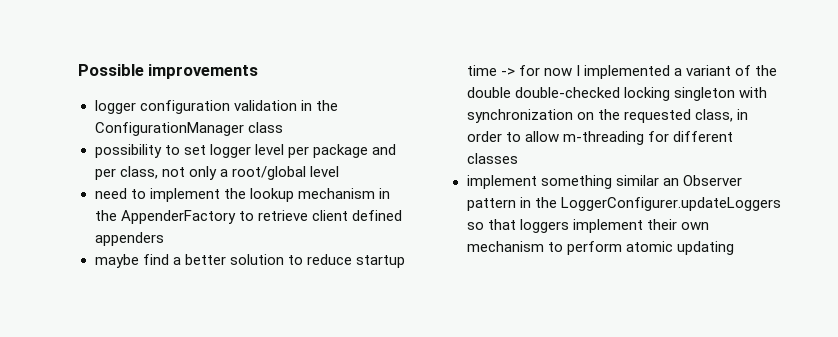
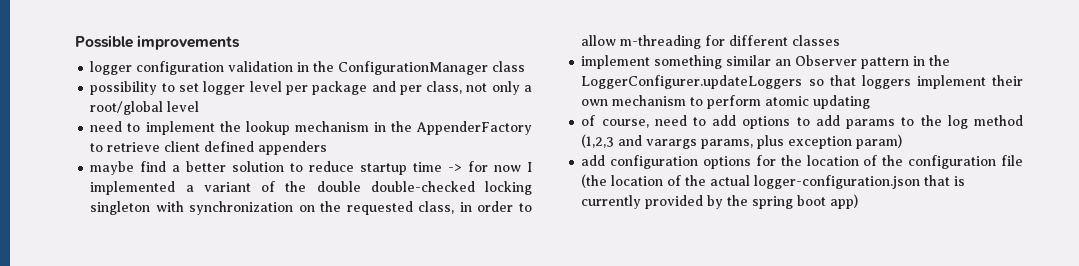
(734, 248) none -> [581,115,1024,129] [581,134,903,149] [581,155,1023,169] [581,174,966,189] [581,194,859,209] // of course, need to add options to add params to the log method (1,2,3 and varargs params, plus exception param) // add configuration options for the location of the configuration file (the location of the actual logger-configuration.json that is currently provided by the spring boot app)

